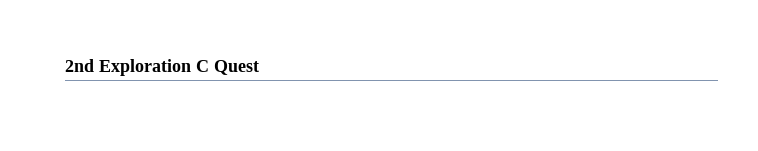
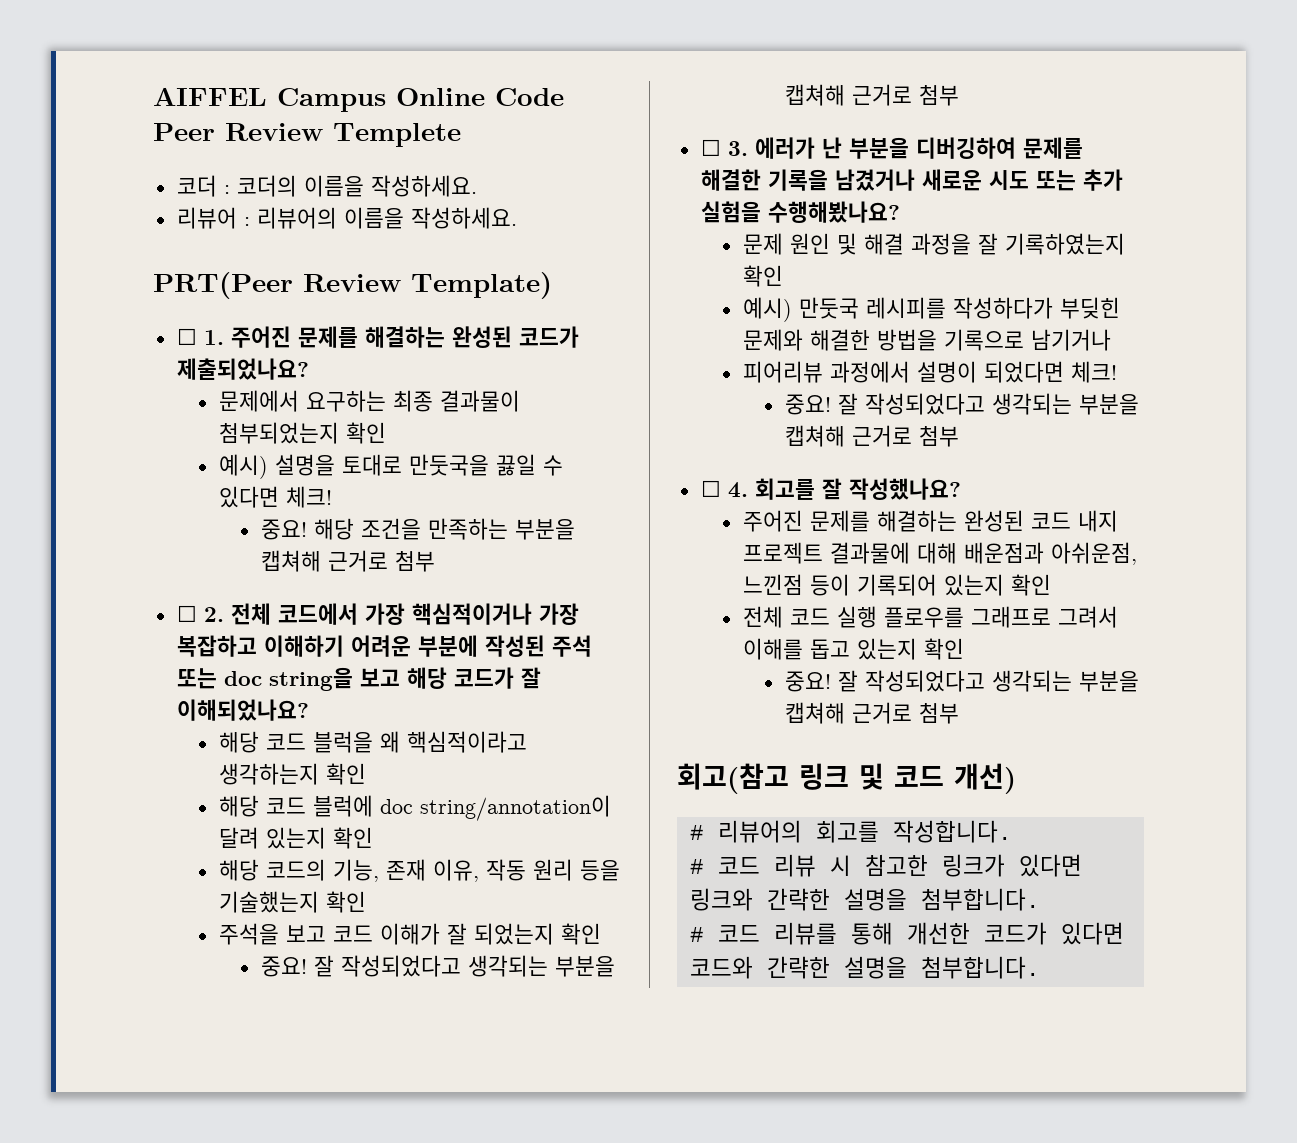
[65,59,259,76] 2nd Exploration C Quest -> [153,87,564,112] [153,123,461,147] [176,175,477,197] [176,207,517,229] [153,272,552,299] [176,326,579,348] [176,358,309,380] [218,390,520,412] [218,422,386,444] [218,454,563,479] [218,486,332,508] [260,518,575,540] [260,550,435,572] [176,603,579,625] [176,635,592,657] [176,667,541,691] [176,699,309,721] [218,731,527,753] [218,763,366,785] [218,795,611,821] [218,827,373,849] [218,859,620,882] [218,891,366,913] [218,923,601,945] [260,955,615,977] [784,84,959,106] [700,137,1083,159] [700,169,1123,191] [700,201,900,223] [742,233,1125,255] [742,265,783,287] [742,297,1120,322] [742,329,1111,351] [742,361,1117,383] [784,393,1139,415] [784,425,959,447] [700,478,961,500] [742,510,1118,532] [742,542,1137,565] [742,574,1051,596] [742,606,1118,628] [742,638,964,660] [784,670,1139,692] [784,702,959,724] [677,763,1016,794] [689,820,1012,843] [689,854,1082,877] [689,888,1040,911] [689,922,1124,945] [689,956,1040,979] AIFFEL Campus Online Code Peer Review Templete // 코더 : 코더의 이름을 작성하세요. // 리뷰어 : 리뷰어의 이름을 작성하세요. // PRT(Peer Review Template) // ☐ 1. 주어진 문제를 해결하는 완성된 코드가 제출되었나요? // 문제에서 요구하는 최종 결과물이 첨부되었는지 확인 // 예시) 설명을 토대로 만둣국을 끓일 수 있다면 체크! // 중요! 해당 조건을 만족하는 부분을 캡쳐해 근거로 첨부 // ☐ 2. 전체 코드에서 가장 핵심적이거나 가장 복잡하고 이해하기 어려운 부분에 작성된 주석 또는 doc string을 보고 해당 코드가 잘 이해되었나요? // 해당 코드 블럭을 왜 핵심적이라고 생각하는지 확인 // 해당 코드 블럭에 doc string/annotation이 달려 있는지 확인 // 해당 코드의 기능, 존재 이유, 작동 원리 등을 기술했는지 확인 // 주석을 보고 코드 이해가 잘 되었는지 확인 // 중요! 잘 작성되었다고 생각되는 부분을 캡쳐해 근거로 첨부 // ☐ 3. 에러가 난 부분을 디버깅하여 문제를 해결한 기록을 남겼거나 새로운 시도 또는 추가 실험을 수행해봤나요? // 문제 원인 및 해결 과정을 잘 기록하였는지 확인 // 예시) 만둣국 레시피를 작성하다가 부딪힌 문제와 해결한 방법을 기록으로 남기거나 // 피어리뷰 과정에서 설명이 되었다면 체크! // 중요! 잘 작성되었다고 생각되는 부분을 캡쳐해 근거로 첨부 // ☐ 4. 회고를 잘 작성했나요? // 주어진 문제를 해결하는 완성된 코드 내지 프로젝트 결과물에 대해 배운점과 아쉬운점, 느낀점 등이 기록되어 있는지 확인 // 전체 코드 실행 플로우를 그래프로 그려서 이해를 돕고 있는지 확인 // 중요! 잘 작성되었다고 생각되는 부분을 캡쳐해 근거로 첨부 // 회고(참고 링크 및 코드 개선) // # 리뷰어의 회고를 작성합니다. // # 코드 리뷰 시 참고한 링크가 있다면 링크와 간략한 설명을 첨부합니다. // # 코드 리뷰를 통해 개선한 코드가 있다면 코드와 간략한 설명을 첨부합니다.

